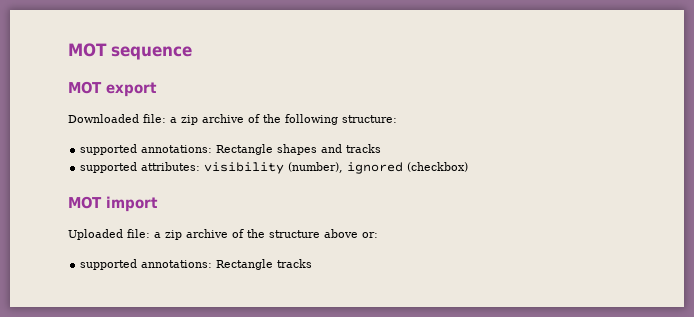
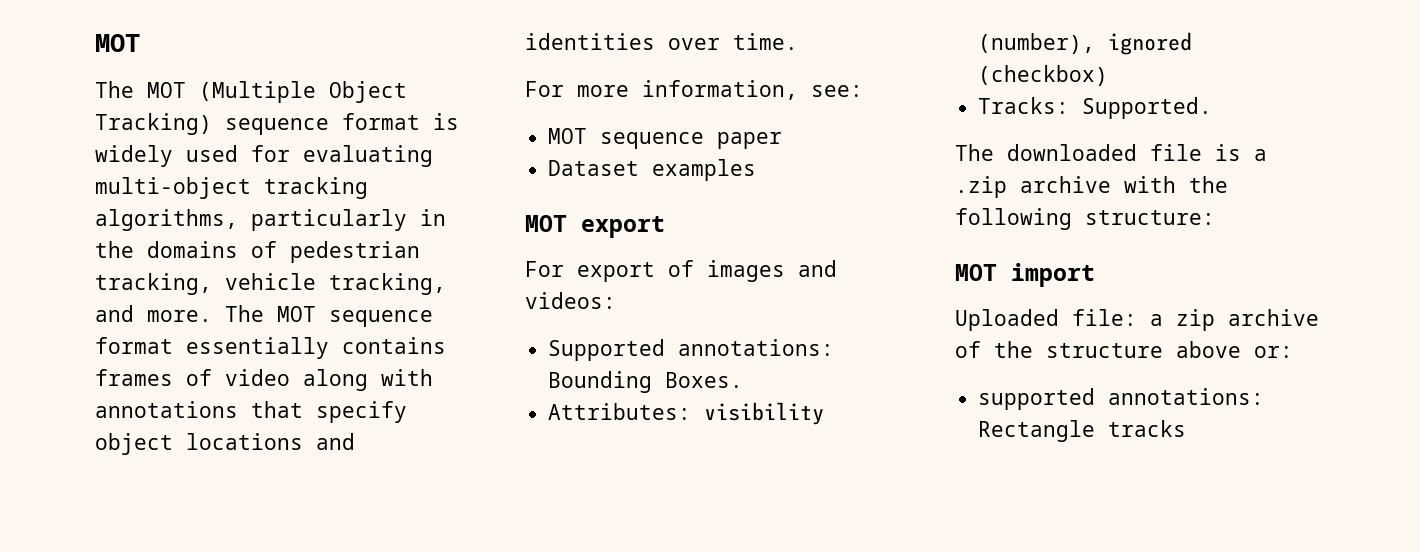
[68,43,192,60] [68,81,157,97] [68,114,397,125] [80,144,382,155] [80,162,469,174] MOT sequence // MOT export // Downloaded file: a zip archive of the following structure: // supported annotations: Rectangle shapes and tracks // supported attributes: visibility (number), ignored (checkbox) -> [95,34,140,52] [95,81,407,103] [95,113,459,135] [95,145,433,167] [95,177,368,199] [95,209,446,231] [95,241,420,263] [95,273,446,295] [95,305,433,327] [95,337,446,359] [95,369,433,391] [95,401,407,423] [95,433,355,455] [525,33,798,50] [525,80,863,100] [548,128,783,149] [548,159,757,181] [525,215,665,238] [525,260,837,282] [525,292,616,309] [548,339,835,361] [548,371,744,393] [548,402,825,425] [978,32,1193,55] [978,65,1109,86] [978,97,1213,119] [955,144,1267,161] [955,176,1228,198] [955,208,1215,230] MOT // The MOT (Multiple Object Tracking) sequence format is widely used for evaluating multi-object tracking algorithms, particularly in the domains of pedestrian tracking, vehicle tracking, and more. The MOT sequence format essentially contains frames of video along with annotations that specify object locations and identities over time. // For more information, see: // MOT sequence paper // Dataset examples // MOT export // For export of images and videos: // Supported annotations: Bounding Boxes. // Attributes: visibility (number), ignored (checkbox) // Tracks: Supported. // The downloaded file is a .zip archive with the following structure:

